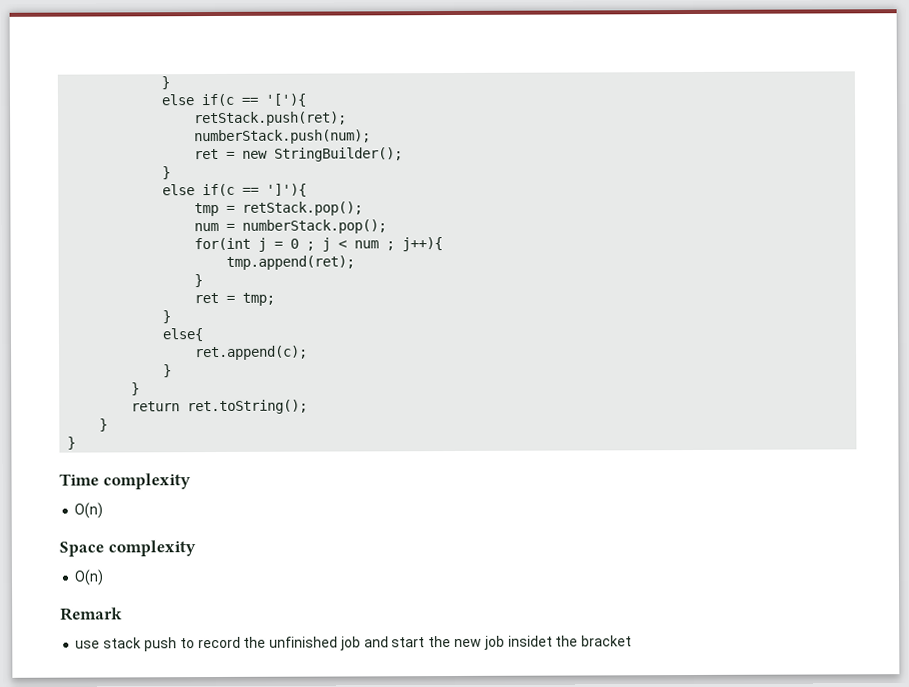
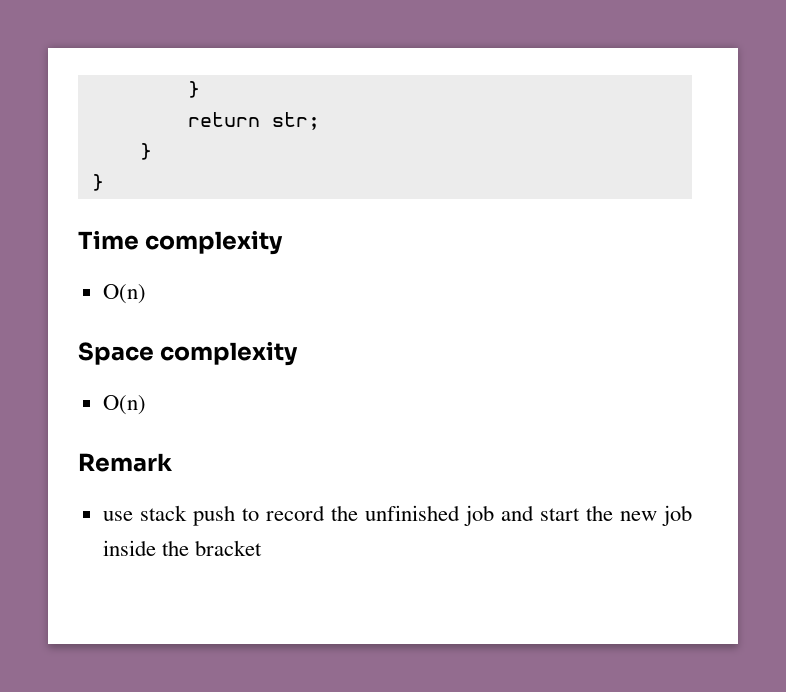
[161,76,171,90] [161,93,308,107] [194,111,348,127] [194,129,372,145] [194,147,404,162] [162,166,172,180] [162,183,308,197] [194,201,364,217] [194,219,388,234] [194,237,444,252] [226,255,356,270] [194,274,204,288] [194,292,276,306] [162,310,172,324] [162,328,204,342] [195,345,309,361] [163,364,173,378] [131,382,141,396] } // else if(c == '['){ // retStack.push(ret); // numberStack.push(num); // ret = new StringBuilder(); // } // else if(c == ']'){ // tmp = retStack.pop(); // num = numberStack.pop(); // for(int j = 0 ; j < num ; j++){ // tmp.append(ret); // } // ret = tmp; // } // else{ // ret.append(c); // } // } -> [187,81,200,98] }
[187,399,309,415] ret.toString(); -> [271,112,320,130] str;
[507,635,553,647] insidet -> [102,540,156,556] inside

